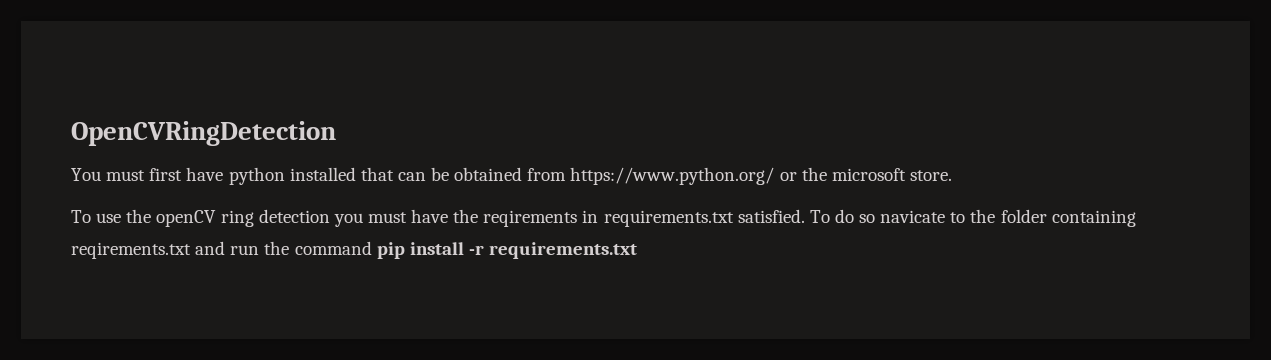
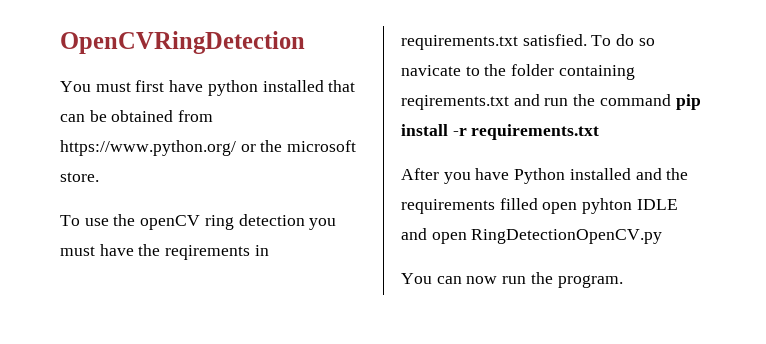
(638, 250) none -> [401,168,689,184] [401,198,678,214] [401,228,663,244] [401,272,623,288] // After you have Python installed and the requirements filled open pyhton IDLE and open RingDetectionOpenCV.py // You can now run the program.

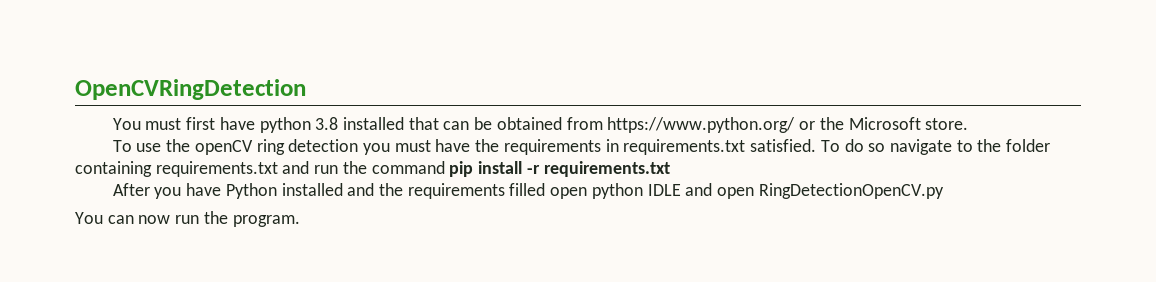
(258, 88) none -> [315,117,339,130] 3.8
[287,140,357,152] microsoft -> [848,117,921,130] Microsoft
[165,245,251,260] reqirements -> [503,139,601,155] requirements
[401,65,461,76] navicate -> [890,139,953,155] navigate
[401,95,509,110] reqirements.txt -> [155,161,278,177] requirements.txt
[582,198,633,214] pyhton -> [591,183,643,199] python

